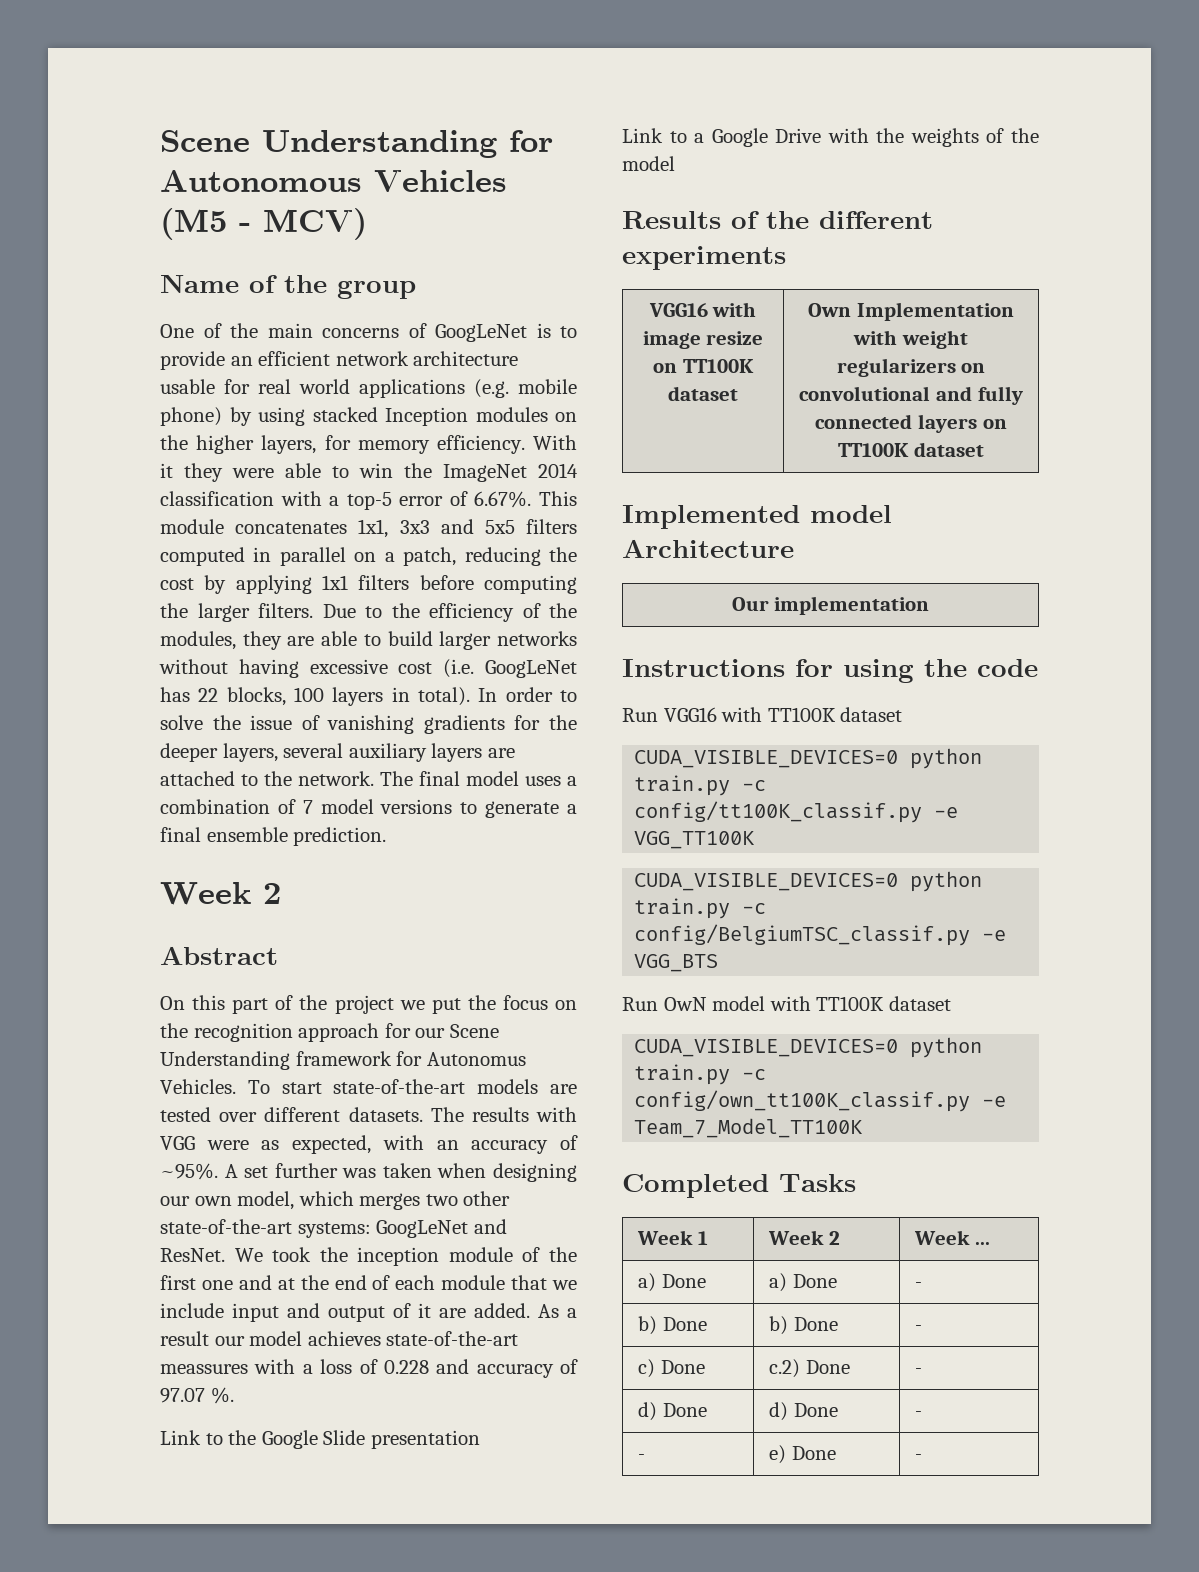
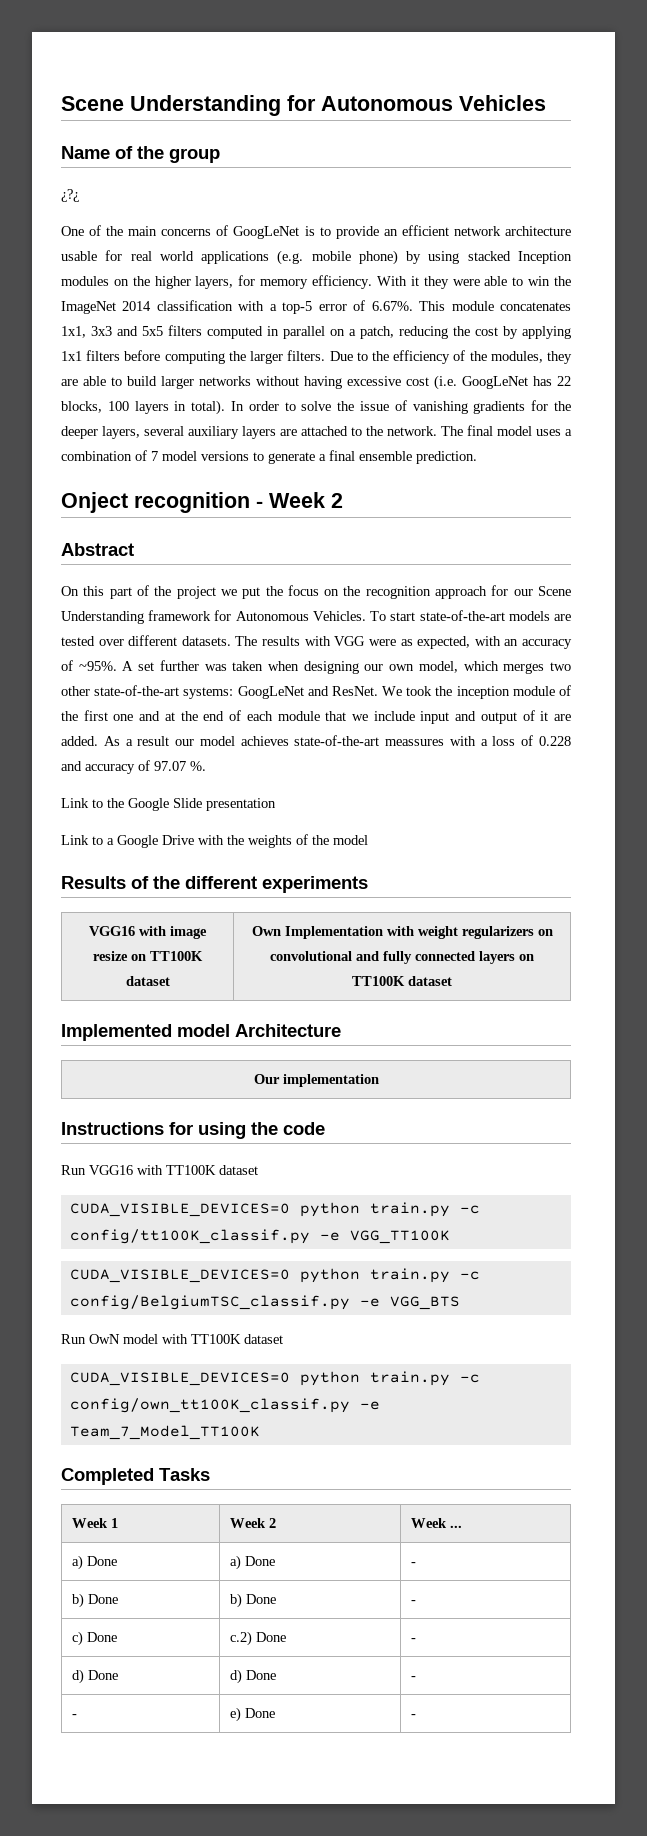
[160,208,367,240] (M5 - MCV) -> (546, 103) none
(416, 289) none -> [61,189,79,202] // ¿?¿
(387, 836) none -> [61,492,263,513] Onject recognition -
[426,1052,526,1066] Autonomus -> [235,611,309,621] Autonomous

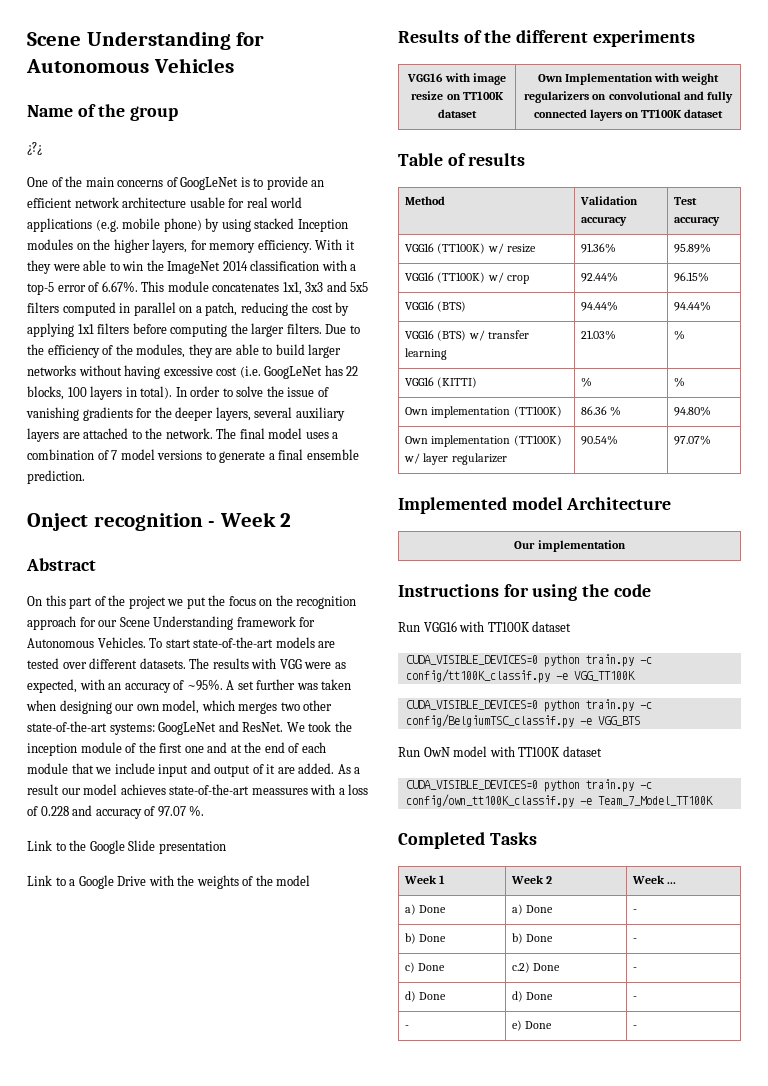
(452, 981) none -> [398,153,526,166] [405,196,446,205] [580,196,639,205] [581,216,628,226] [674,197,698,205] [674,216,721,226] [405,243,536,254] [581,243,617,253] [674,243,712,253] [405,272,529,284] [581,272,619,282] [674,272,710,282] [405,301,467,312] [581,301,619,311] [674,301,712,311] [405,330,529,341] [405,348,448,360] [581,330,617,340] [674,330,686,340] [405,377,478,388] [581,377,593,387] [674,377,686,387] [405,406,562,418] [581,406,622,416] [674,406,712,416] [405,435,562,447] [404,453,507,465] [581,435,619,445] [674,435,712,445] // Table of results // Method | Validation accuracy | Test accuracy // VGG16 (TT100K) w/ resize | 91.36% | 95.89% // VGG16 (TT100K) w/ crop | 92.44% | 96.15% // VGG16 (BTS) | 94.44% | 94.44% // VGG16 (BTS) w/ transfer learning | 21.03% | % // VGG16 (KITTI) | % | % // Own implementation (TT100K) | 86.36 % | 94.80% // Own implementation (TT100K) w/ layer regularizer | 90.54% | 97.07%

